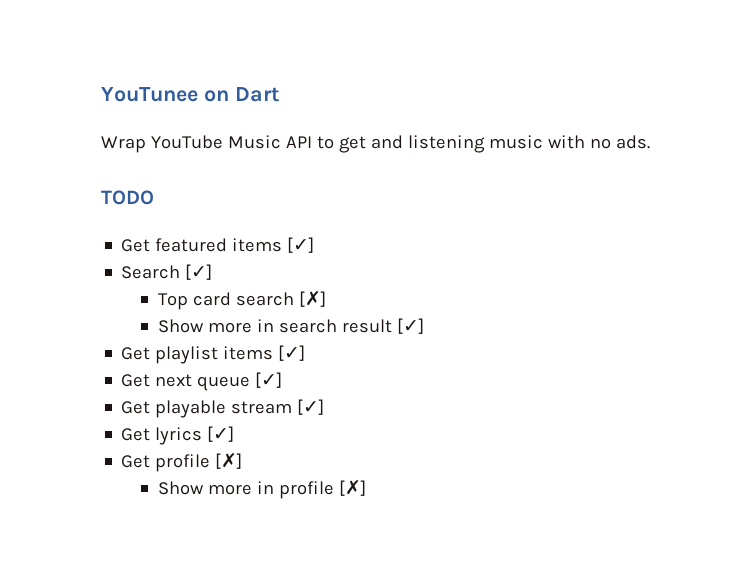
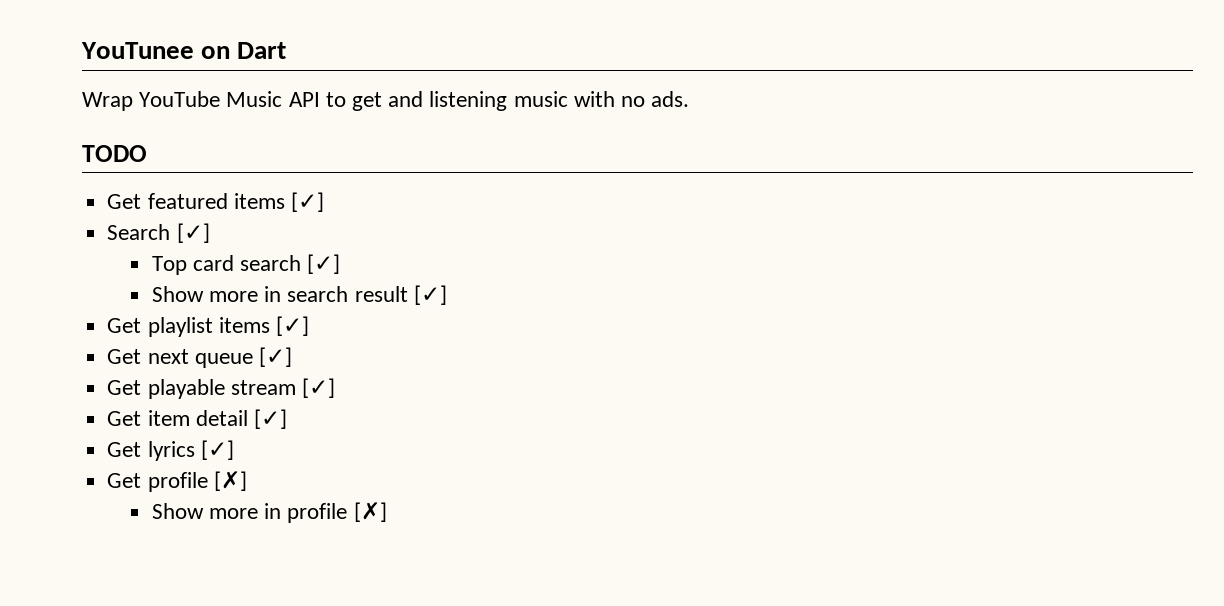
[298,291,326,307] [✗] -> [307,254,341,274] [✓]
(325, 407) none -> [107,409,287,429] // Get item detail [✓]

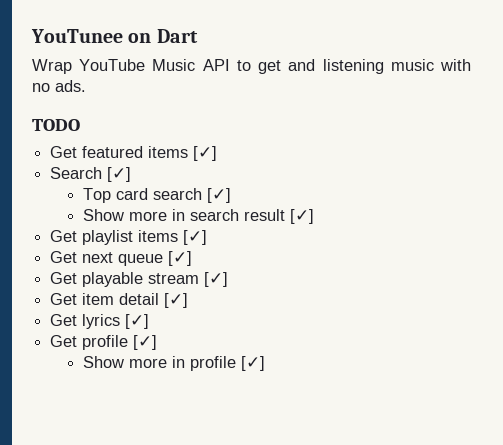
[213,471,247,491] [✗] -> [133,335,158,350] [✓]
[353,502,387,522] [✗] -> [241,356,266,371] [✓]

